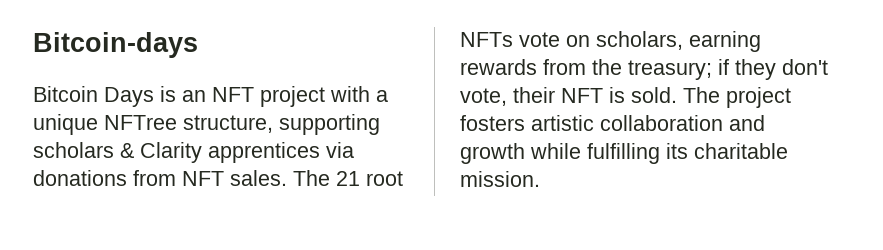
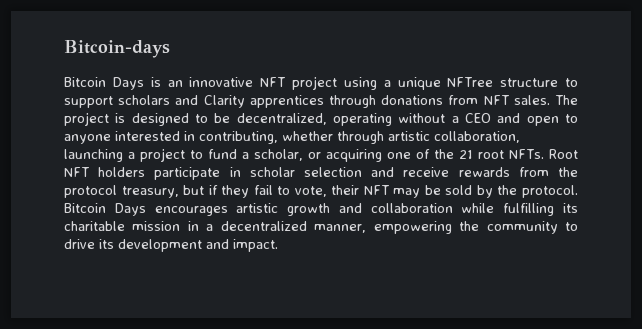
(206, 96) none -> [189,77,254,87] innovative
[330,86,370,102] with -> [343,77,377,90] using
[183,114,380,135] [33,142,134,158] structure, supporting scholars & -> [500,78,578,87] [64,95,199,108] structure to support scholars and
[326,142,354,158] via -> [328,95,376,108] through
[336,171,403,186] [460,31,761,52] [460,59,828,80] [460,87,791,108] [460,115,765,131] [460,143,788,164] [460,171,540,187] 21 root NFTs vote on scholars, earning rewards from the treasury; if they don't vote, their NFT is sold. The project fosters artistic collaboration and growth while fulfilling its charitable mission. -> [64,112,578,126] [64,131,520,144] [64,148,578,162] [64,167,578,180] [64,185,579,198] [64,203,578,216] [64,221,579,234] [64,239,278,252] project is designed to be decentralized, operating without a CEO and open to anyone interested in contributing, whether through artistic collaboration, launching a project to fund a scholar, or acquiring one of the 21 root NFTs. Root NFT holders participate in scholar selection and receive rewards from the protocol treasury, but if they fail to vote, their NFT may be sold by the protocol. Bitcoin Days encourages artistic growth and collaboration while fulfilling its charitable mission in a decentralized manner, empowering the community to drive its development and impact.

